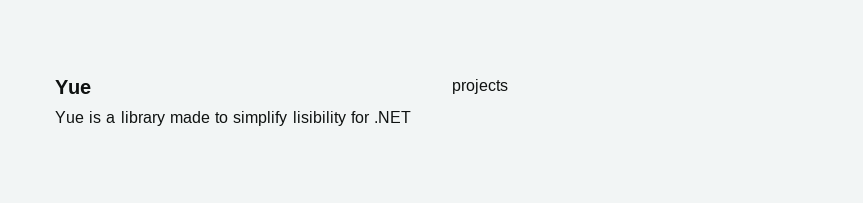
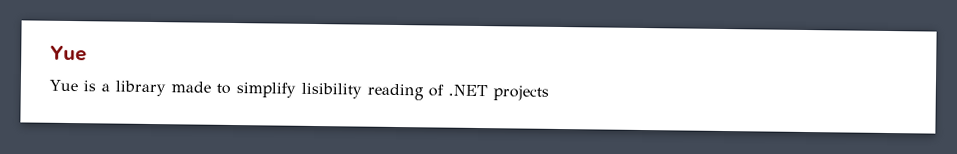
[350,111,370,123] for -> [366,83,444,101] reading of

